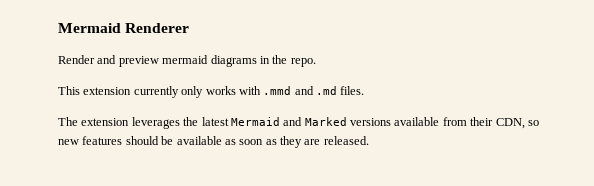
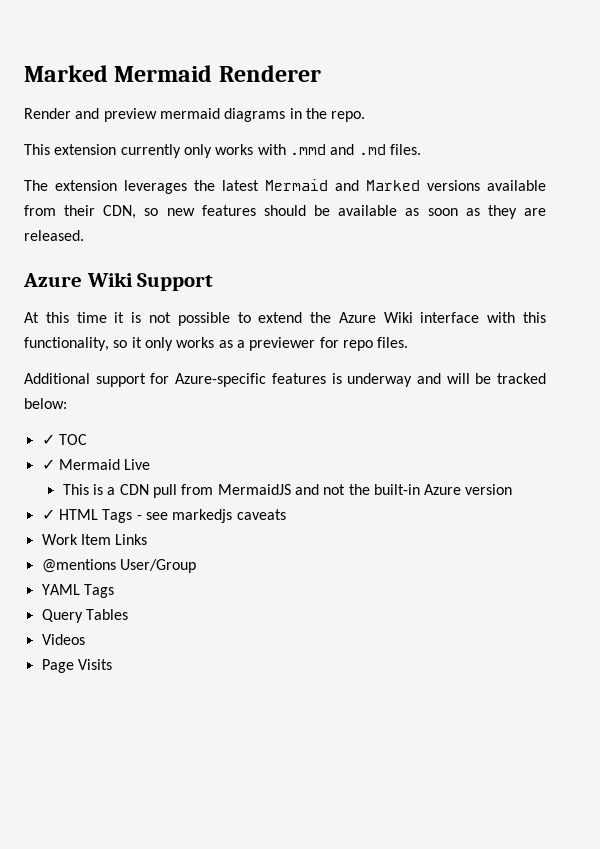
(58, 28) none -> [24,65,108,82] Marked
(369, 140) none -> [23,272,214,291] [24,312,546,326] [24,337,409,351] [24,373,546,387] [24,398,67,409] [41,434,87,445] [41,459,151,470] [62,484,513,498] [41,509,286,523] [41,534,148,545] [41,559,196,573] [41,584,114,598] [41,609,128,623] [41,634,85,645] [41,659,112,673] // Azure Wiki Support // At this time it is not possible to extend the Azure Wiki interface with this functionality, so it only works as a previewer for repo files. // Additional support for Azure-specific features is underway and will be tracked below: // ✓ TOC // ✓ Mermaid Live // This is a CDN pull from MermaidJS and not the built-in Azure version // ✓ HTML Tags - see markedjs caveats // Work Item Links // @mentions User/Group // YAML Tags // Query Tables // Videos // Page Visits

